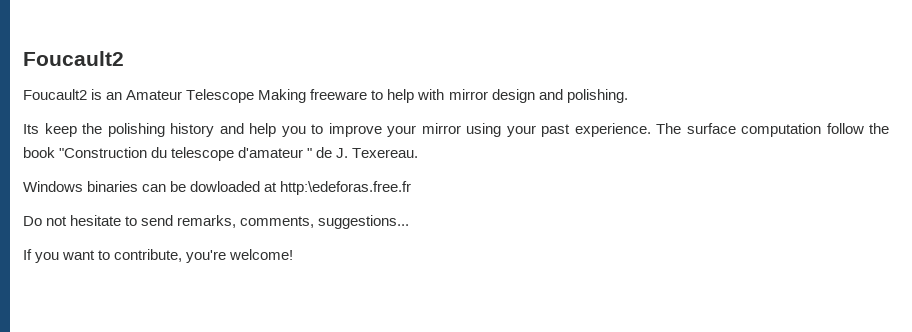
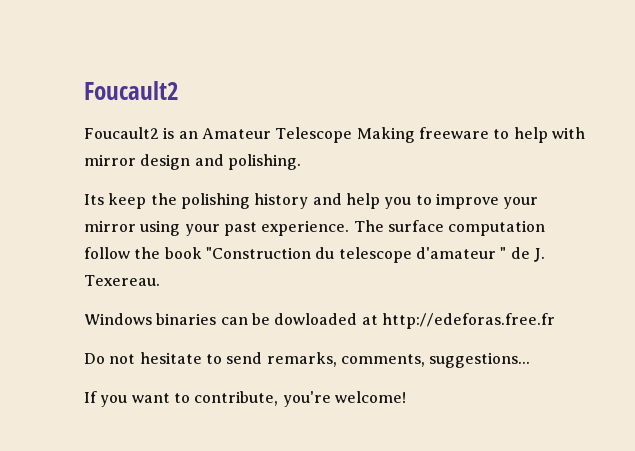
[280,181,412,195] http:\edeforas.free.fr -> [381,313,555,329] http://edeforas.free.fr

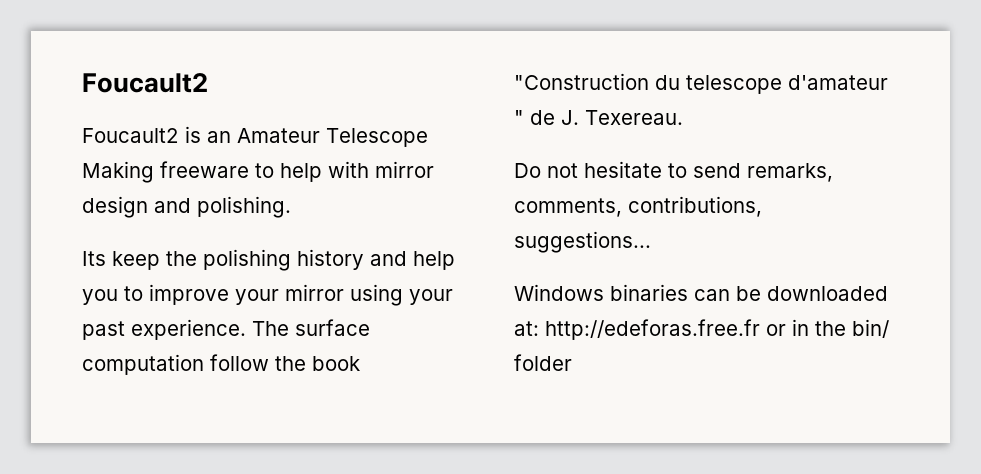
[84,313,555,329] // Windows binaries can be dowloaded at http://edeforas.free.fr -> (683, 117) none
(425, 360) none -> [628,196,762,217] contributions,
[84,391,406,407] If you want to contribute, you're welcome! -> [514,284,888,301] [514,319,889,340] [514,354,572,371] Windows binaries can be downloaded at: http://edeforas.free.fr or in the bin/ folder

